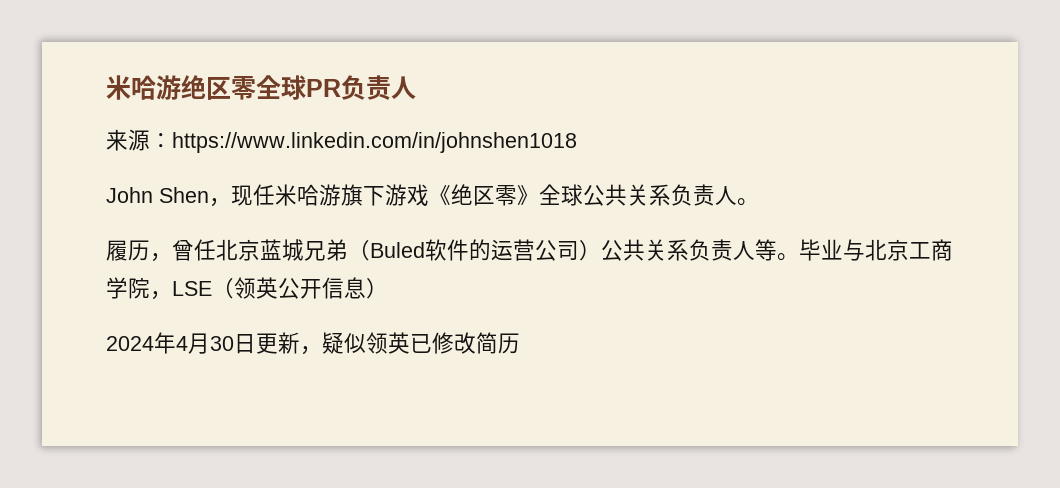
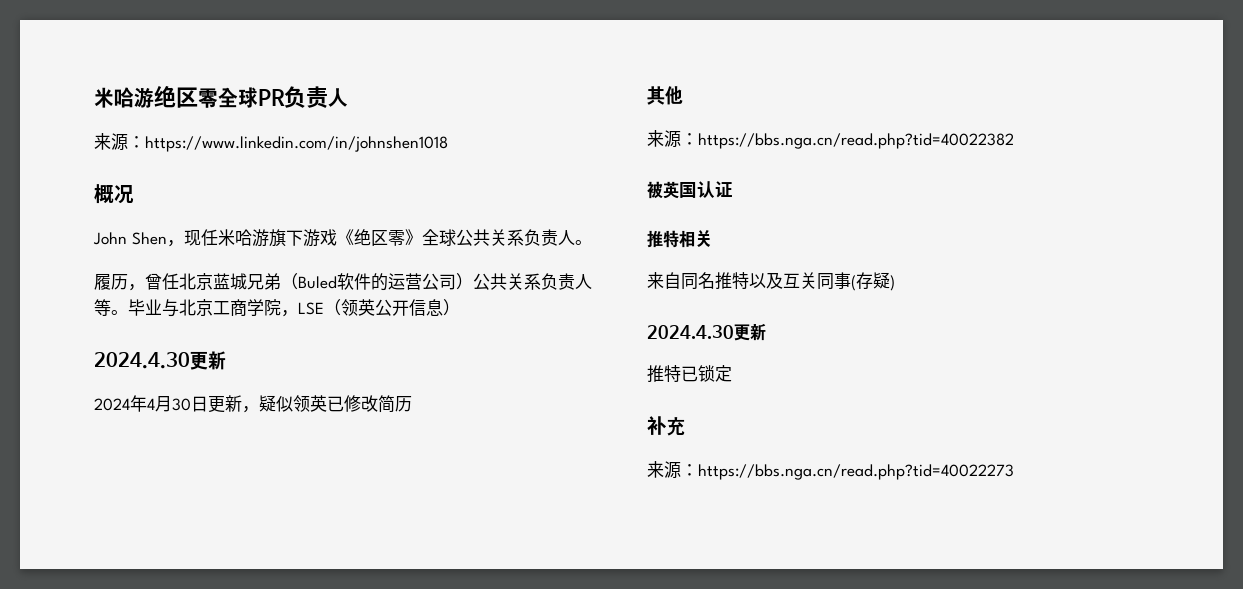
(577, 142) none -> [94,184,134,204] // 概况
(388, 288) none -> [94,351,226,370] // 2024.4.30更新
(520, 343) none -> [647,86,683,105] [647,130,1014,149] [647,181,733,199] [647,230,713,248] [647,272,895,291] [647,323,766,341] [647,365,732,383] [647,416,685,436] [647,461,1014,480] // 其他 // 来源：https://bbs.nga.cn/read.php?tid=40022382 // 被英国认证 // 推特相关 // 来自同名推特以及互关同事(存疑) // 2024.4.30更新 // 推特已锁定 // 补充 // 来源：https://bbs.nga.cn/read.php?tid=40022273

